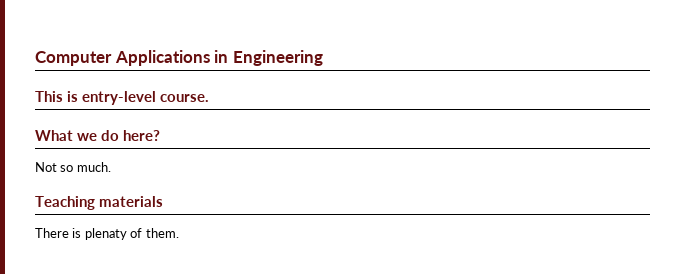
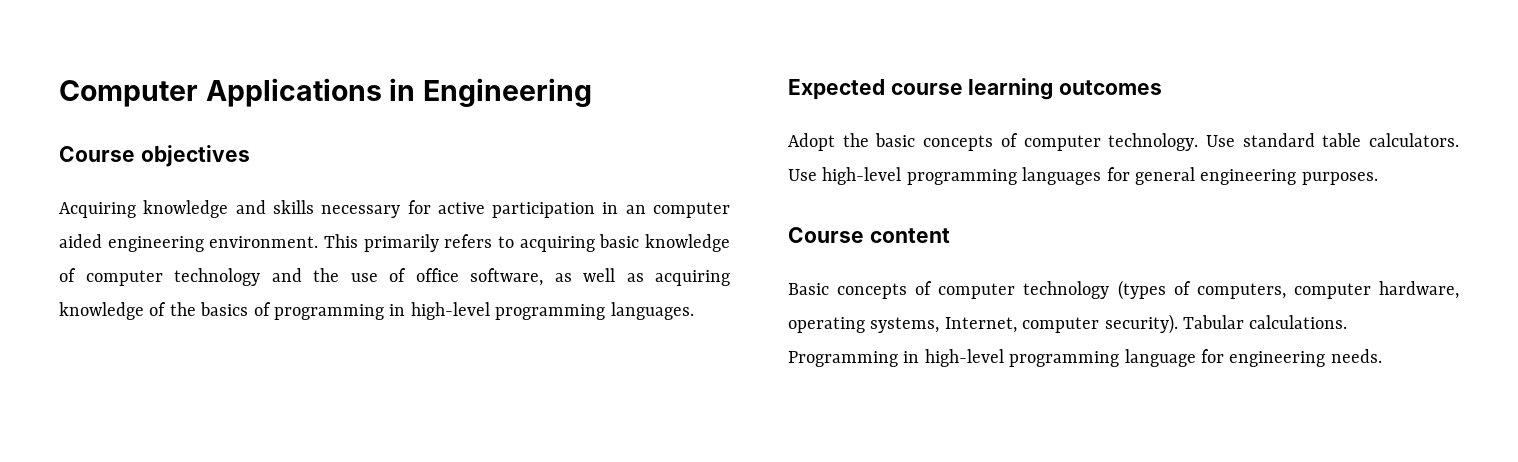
[35,91,209,105] [35,130,160,141] [35,162,111,172] [35,196,163,210] [35,228,179,240] This is entry-level course. // What we do here? // Not so much. // Teaching materials // There is plenaty of them. -> [59,145,250,167] [59,200,730,218] [59,234,730,252] [59,268,730,286] [59,302,694,320] [788,78,1163,100] [788,133,1459,151] [788,167,1378,185] [788,227,950,243] [788,280,1459,300] [788,314,1348,334] [788,349,1382,367] Course objectives // Acquiring knowledge and skills necessary for active participation in an computer aided engineering environment. This primarily refers to acquiring basic knowledge of computer technology and the use of office software, as well as acquiring knowledge of the basics of programming in high-level programming languages. // Expected course learning outcomes // Adopt the basic concepts of computer technology. Use standard table calculators. Use high-level programming languages for general engineering purposes. // Course content // Basic concepts of computer technology (types of computers, computer hardware, operating systems, Internet, computer security). Tabular calculations. Programming in high-level programming language for engineering needs.

